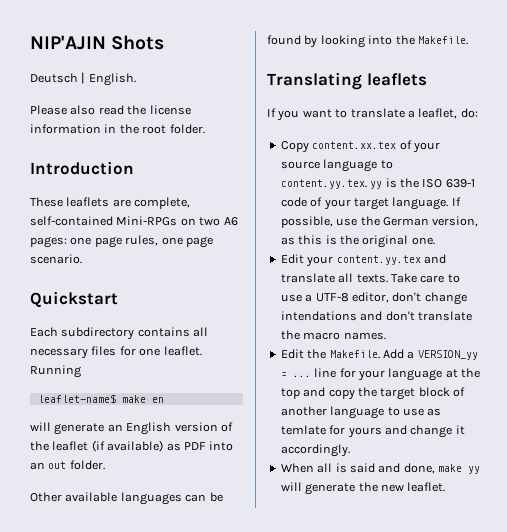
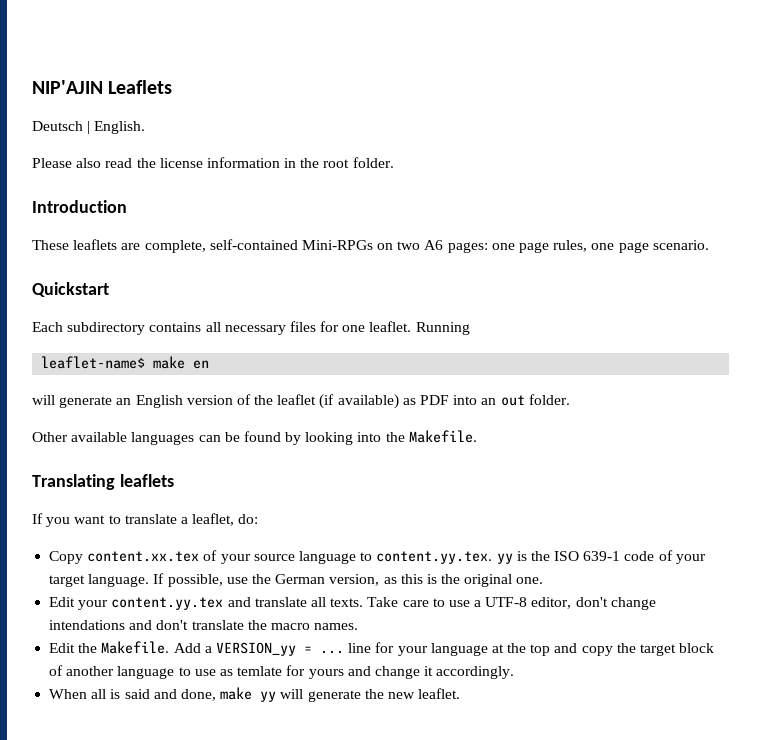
[111,35,165,50] Shots -> [108,80,173,94] Leaflets

